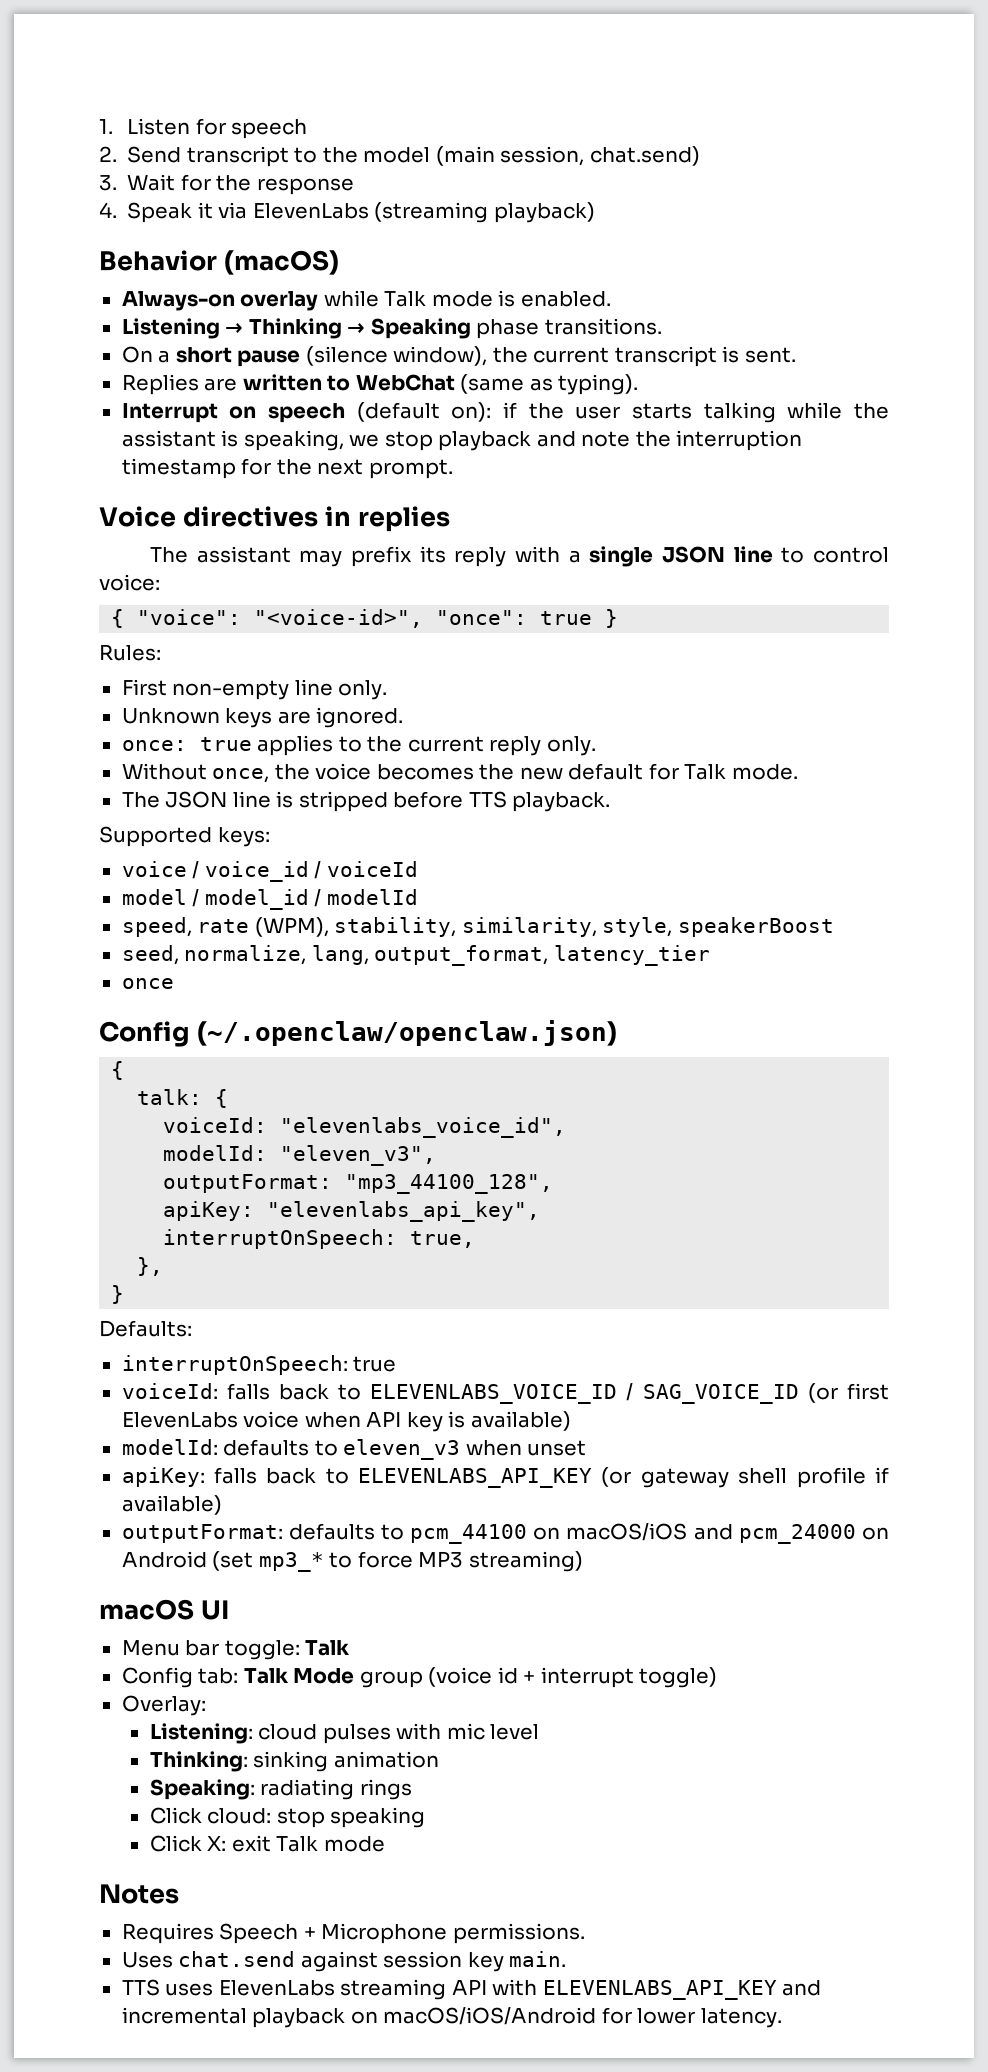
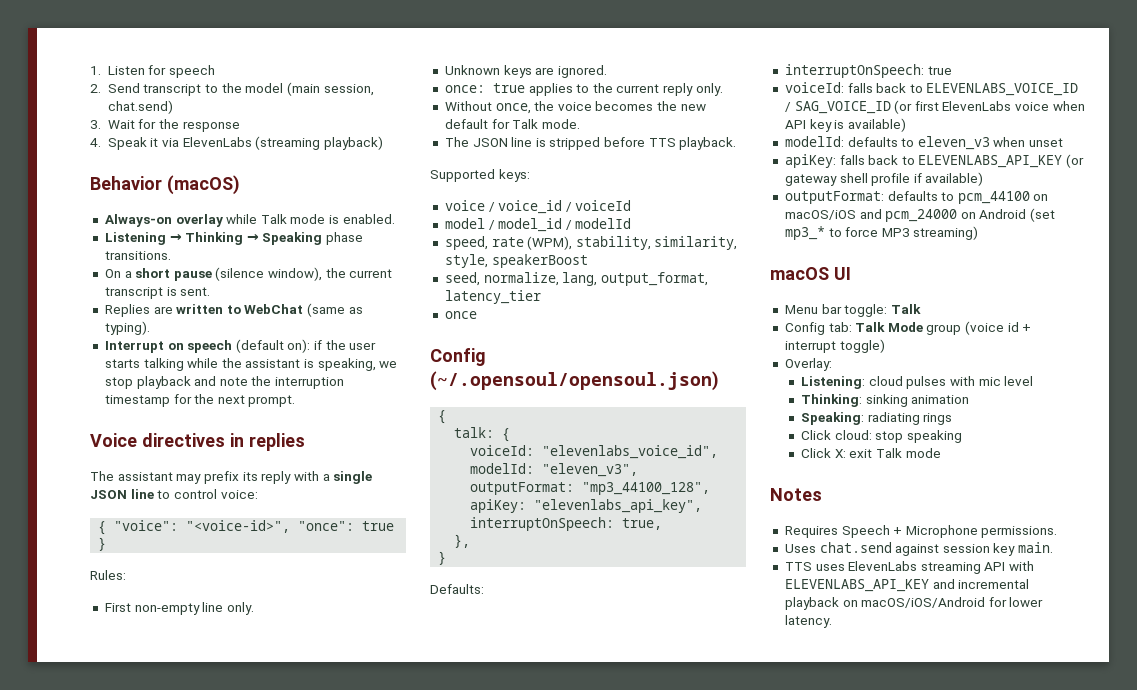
[196,1020,617,1046] (~/.openclaw/openclaw.json) -> [430,371,719,391] (~/.opensoul/opensoul.json)

